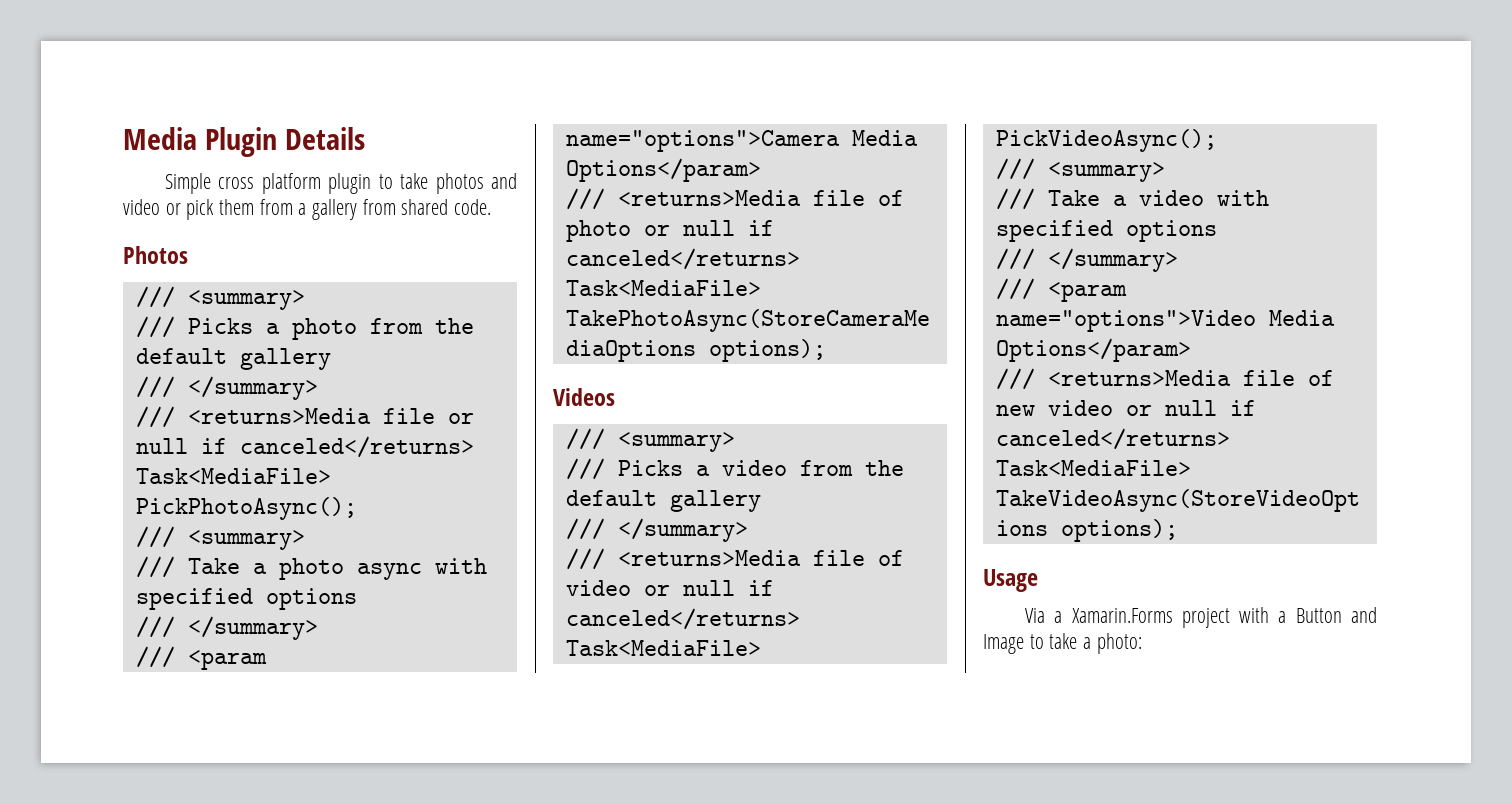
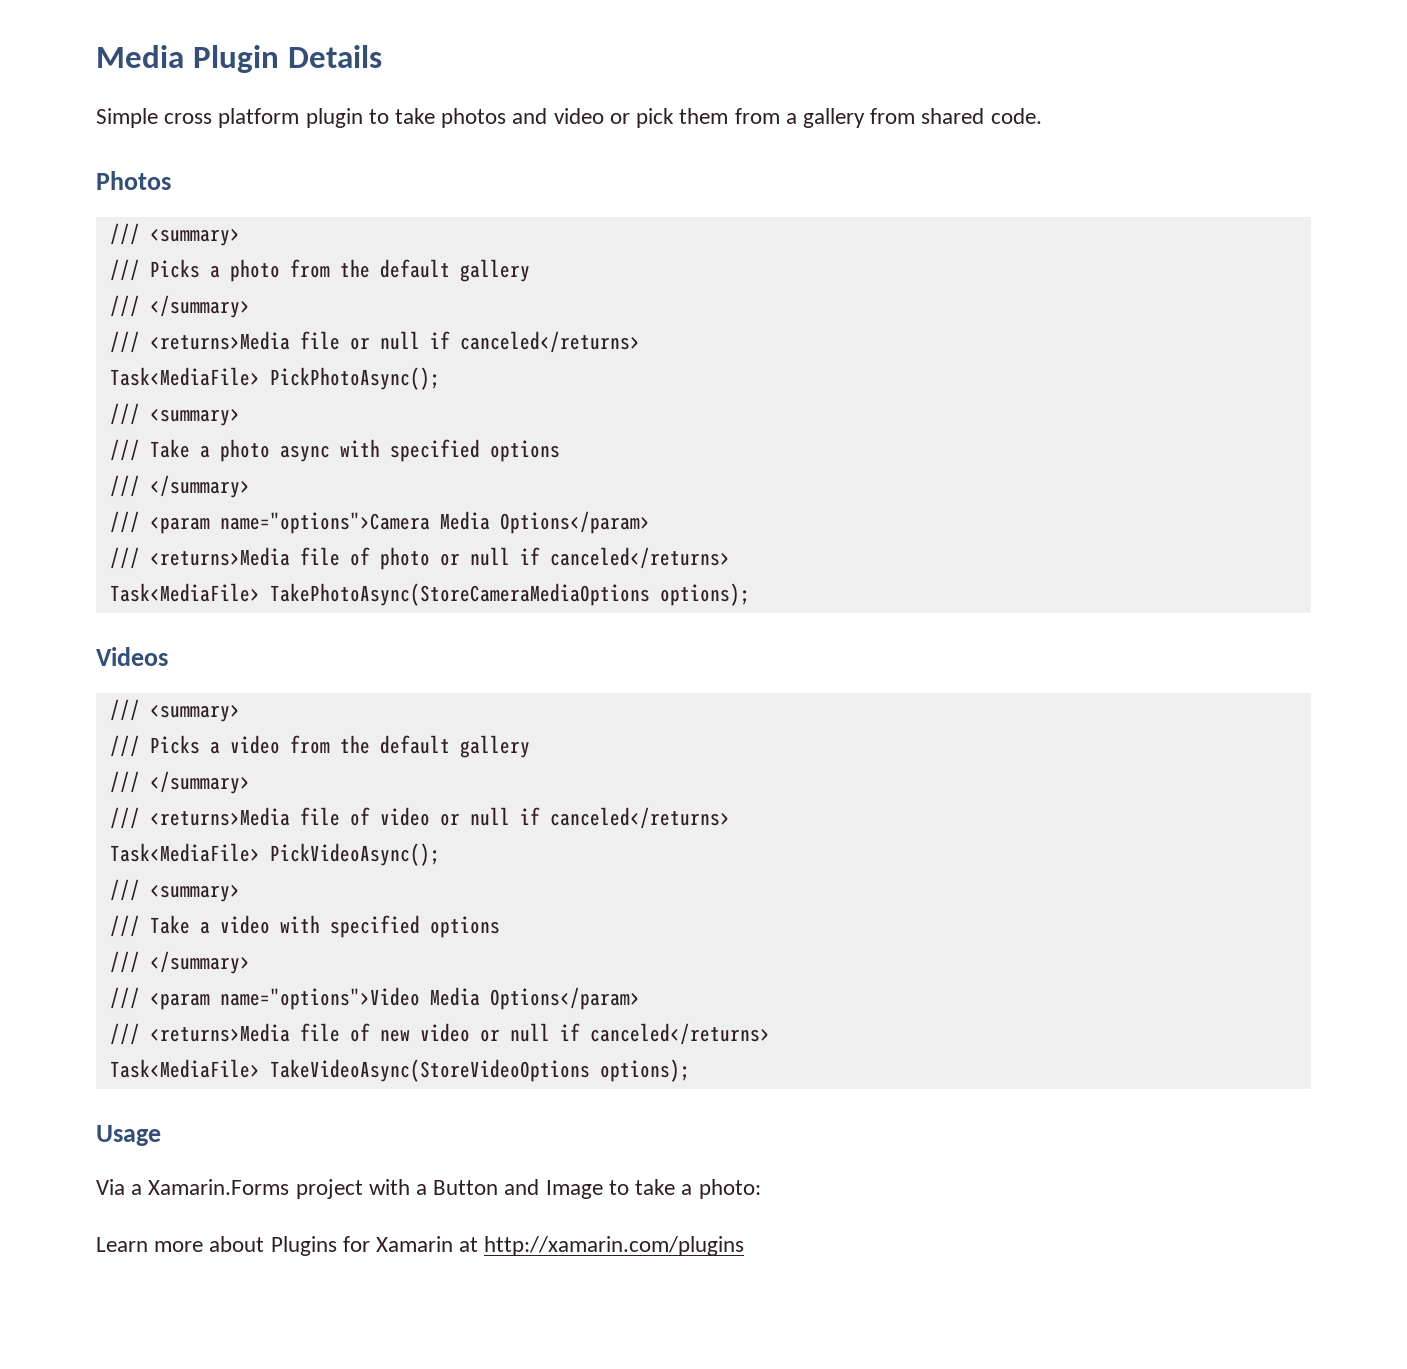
(1142, 643) none -> [96,1236,745,1256] // Learn more about Plugins for Xamarin at http://xamarin.com/plugins

